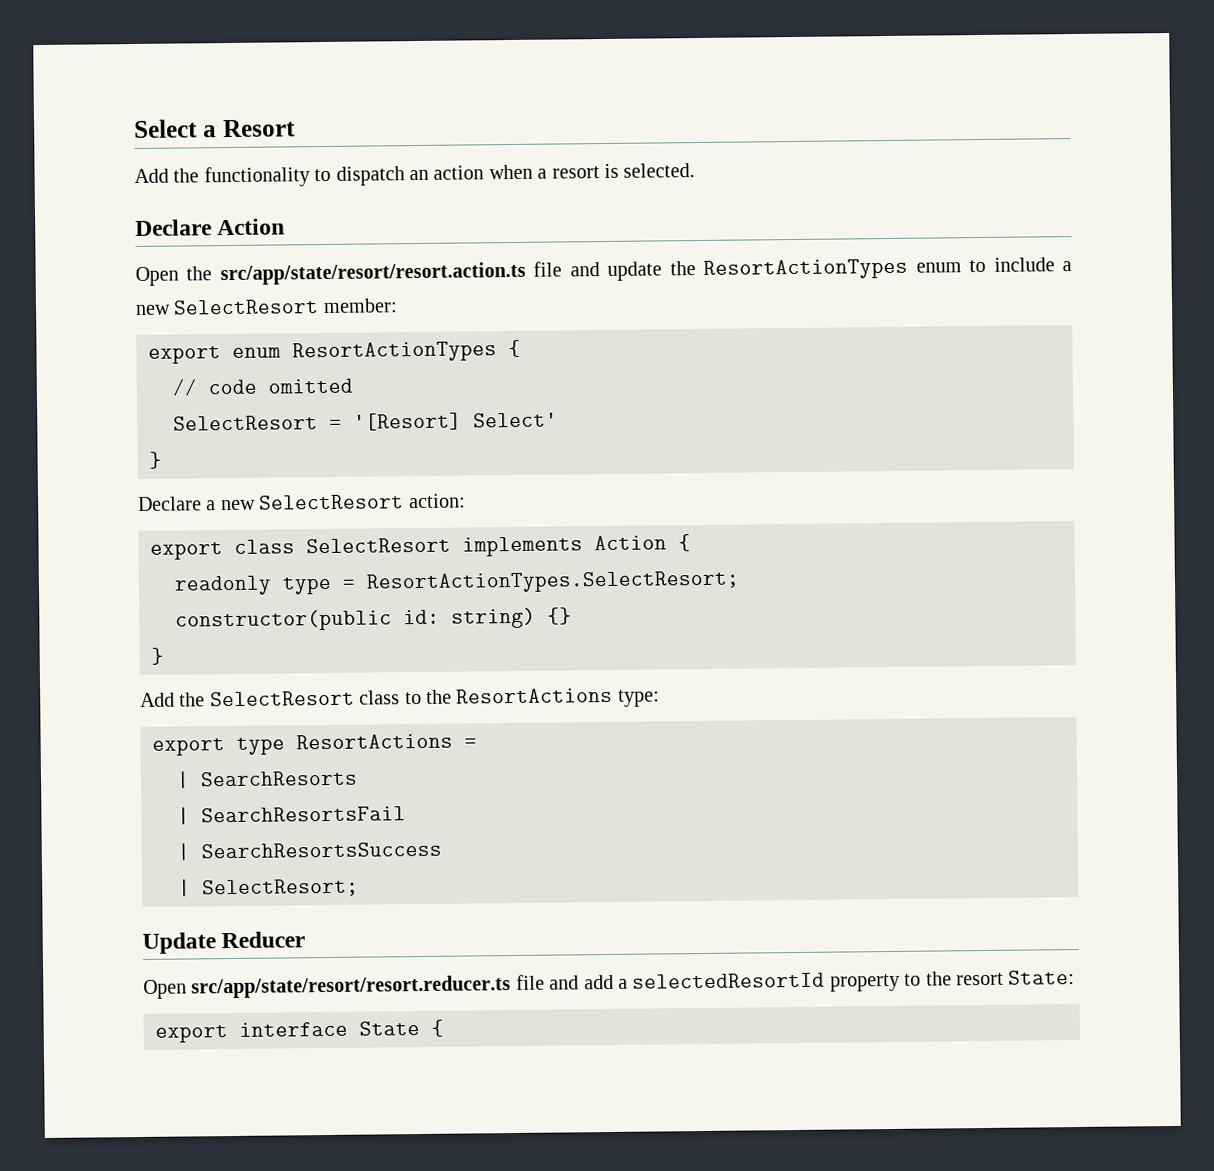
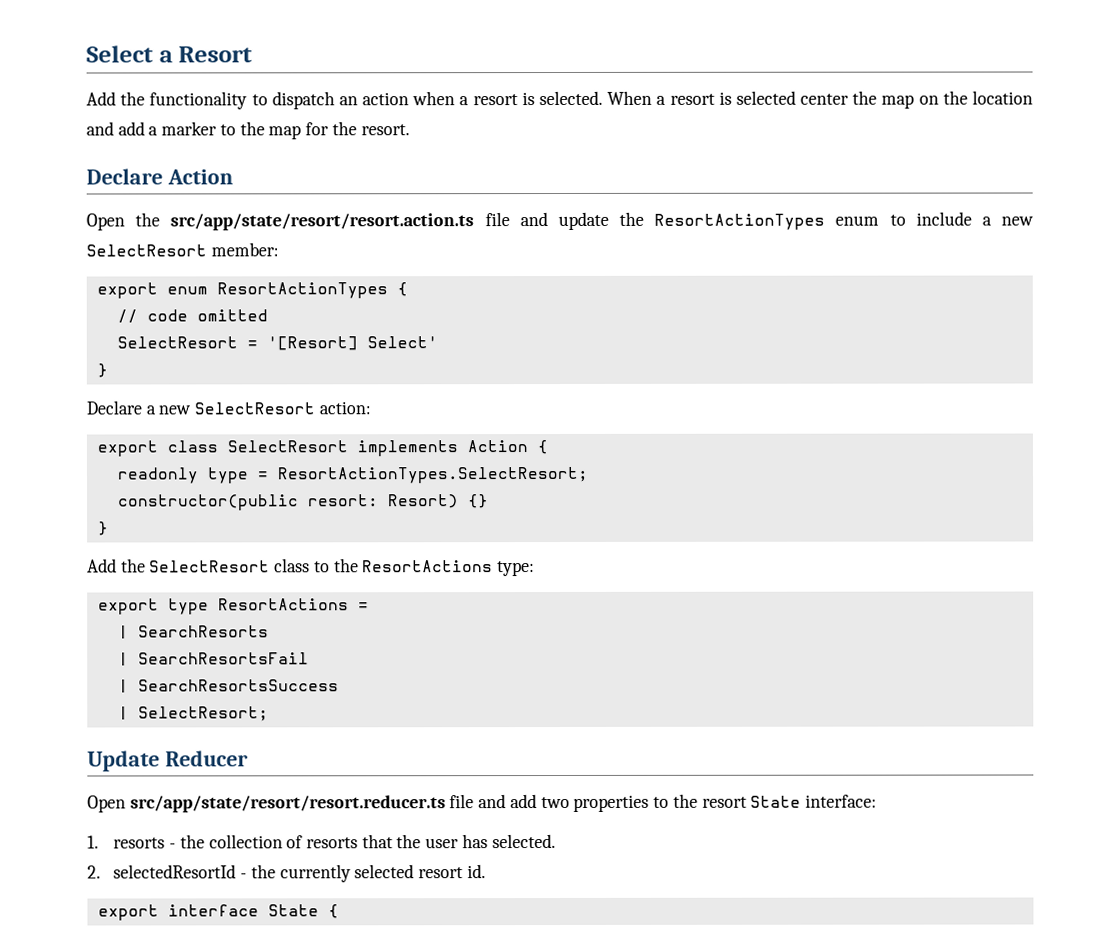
(696, 170) none -> [607,90,1033,109] [86,121,410,140] When a resort is selected center the map on the location and add a marker to the map for the resort.
[403,607,536,629] id: string) -> [307,494,459,509] resort: Resort)
[617,970,1076,992] a selectedResortId property to the resort State: -> [540,793,877,812] [87,834,556,849] [87,864,486,883] two properties to the resort State interface: // 1. resorts - the collection of resorts that the user has selected. // 2. selectedResortId - the currently selected resort id.

